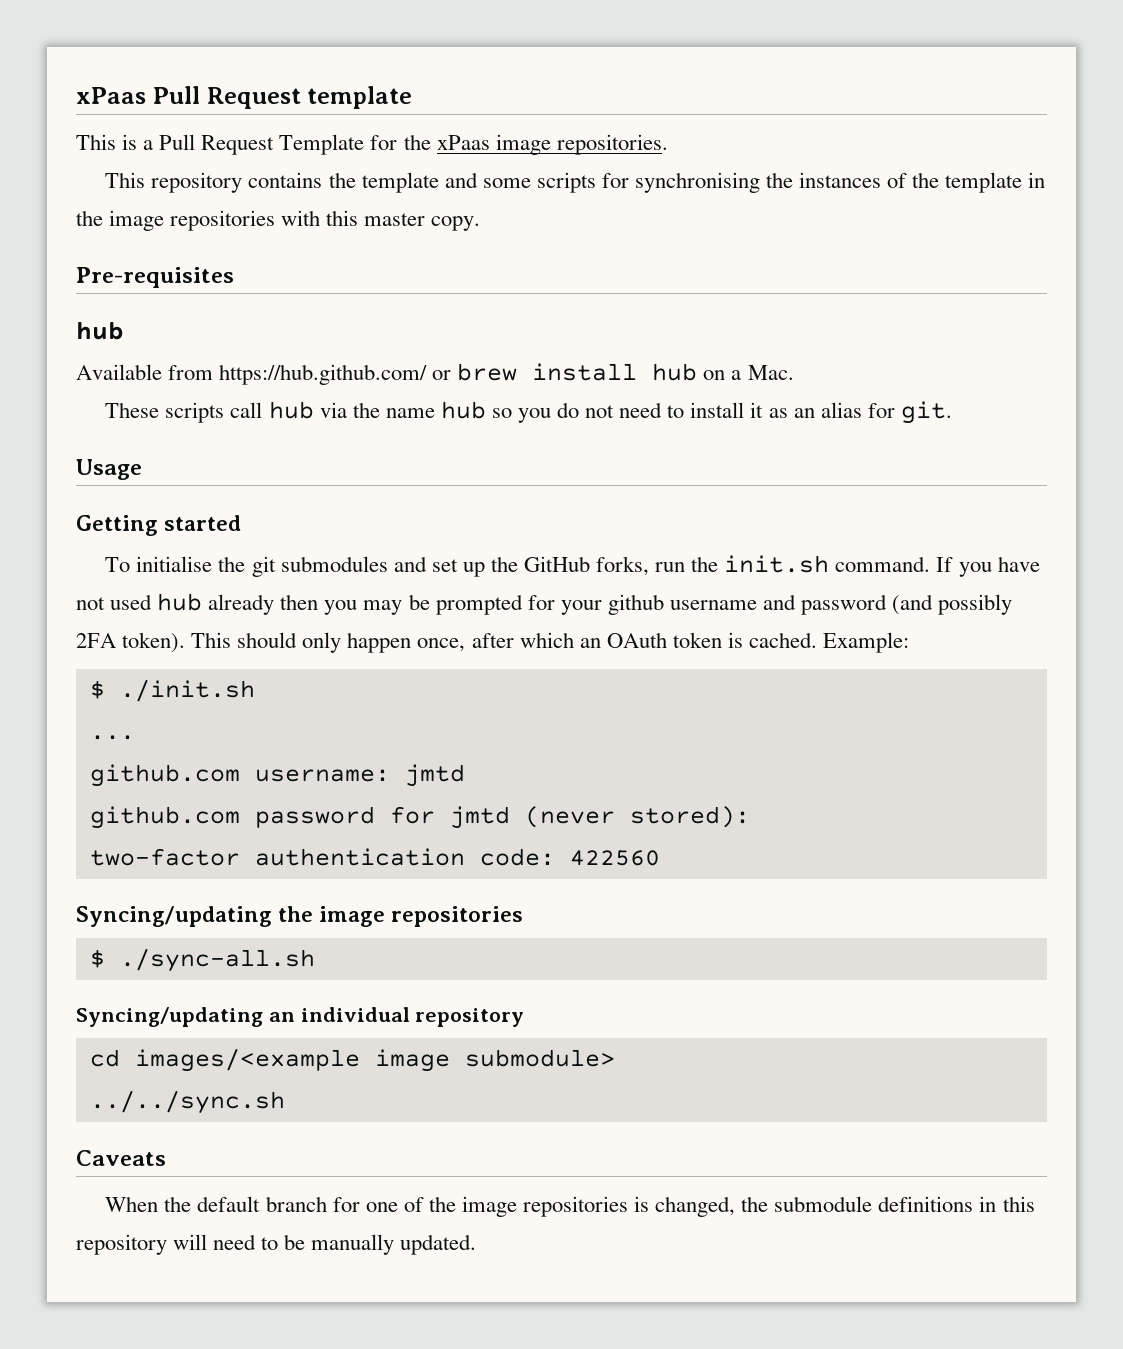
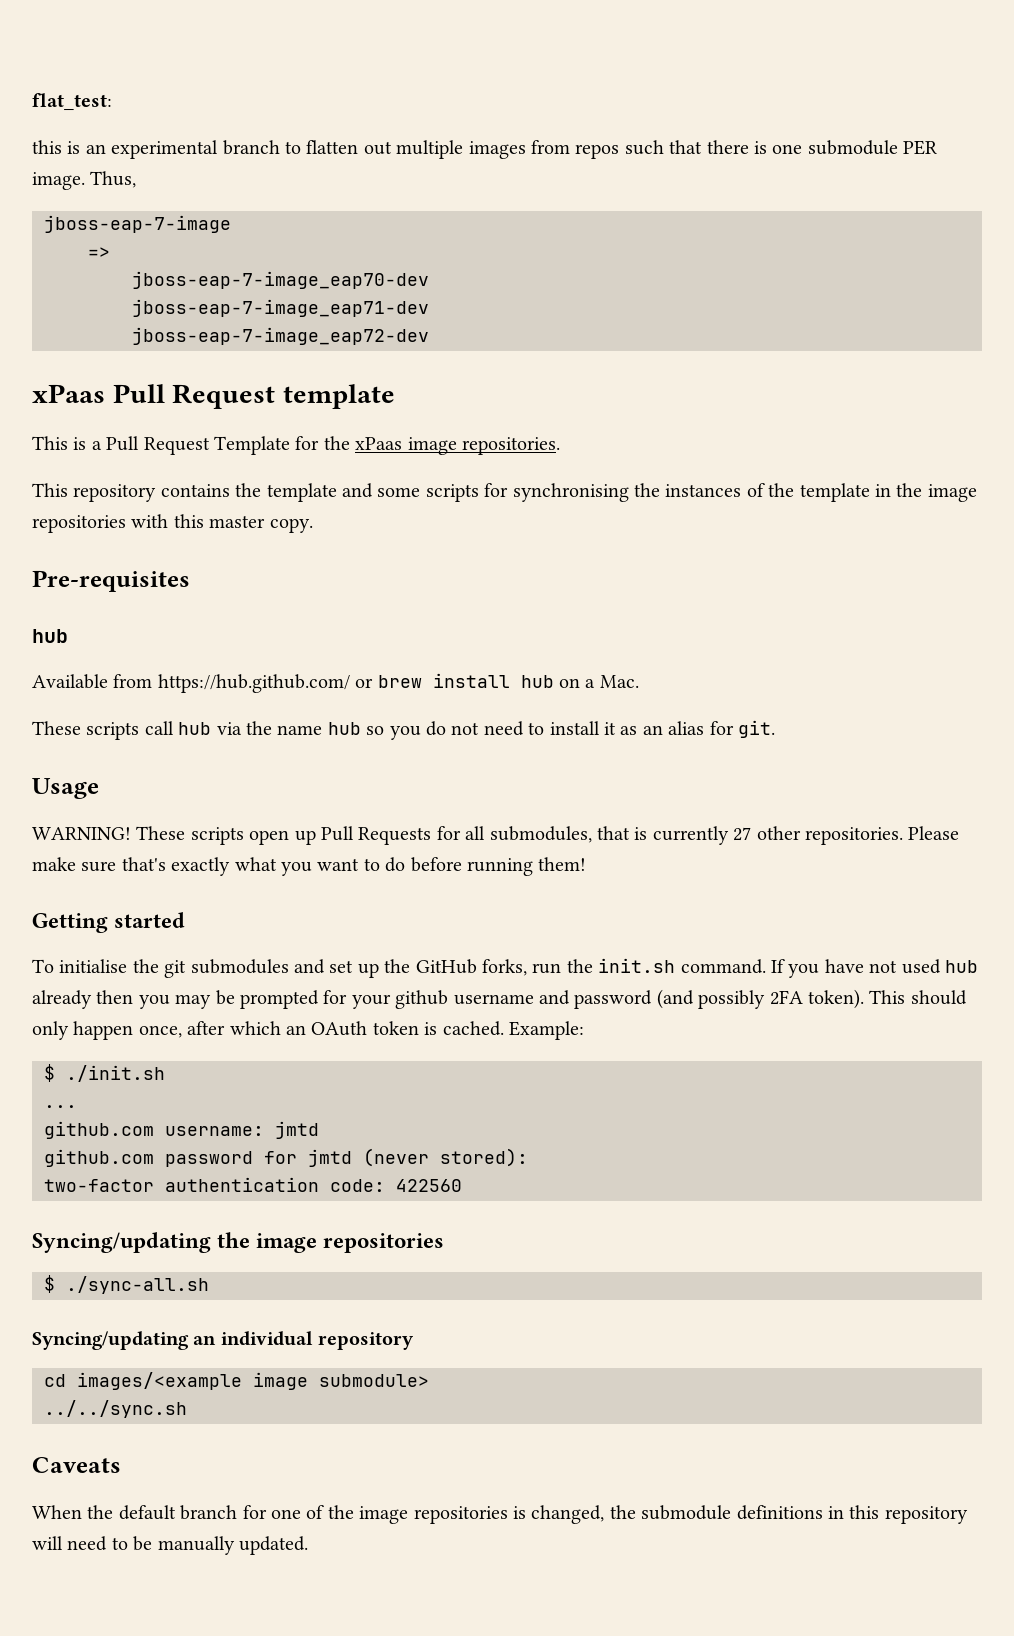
(76, 95) none -> [32,93,112,111] [32,140,938,159] [32,171,137,190] [44,215,231,233] [88,247,110,258] [132,271,429,289] [132,299,429,317] [132,327,429,345] flat_test: // this is an experimental branch to flatten out multiple images from repos such that there is one submodule PER image. Thus, // jboss-eap-7-image // => // jboss-eap-7-image_eap70-dev // jboss-eap-7-image_eap71-dev // jboss-eap-7-image_eap72-dev //
(142, 469) none -> [32,826,960,845] [32,857,587,876] // WARNING! These scripts open up Pull Requests for all submodules, that is currently 27 other repositories. Please make sure that's exactly what you want to do before running them!

